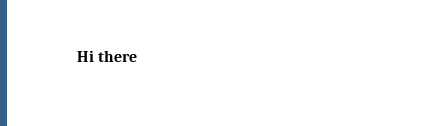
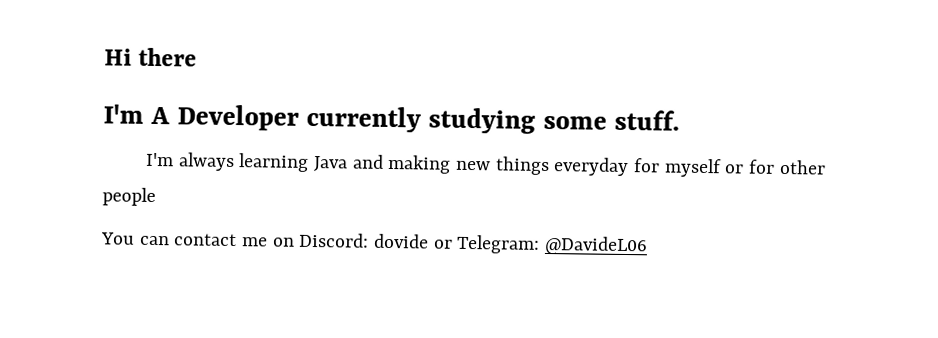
(138, 56) none -> [103,104,680,134] [145,152,826,178] [102,187,156,207] [101,232,649,256] // I'm A Developer currently studying some stuff. // I'm always learning Java and making new things everyday for myself or for other people // You can contact me on Discord: dovide or Telegram: @DavideL06

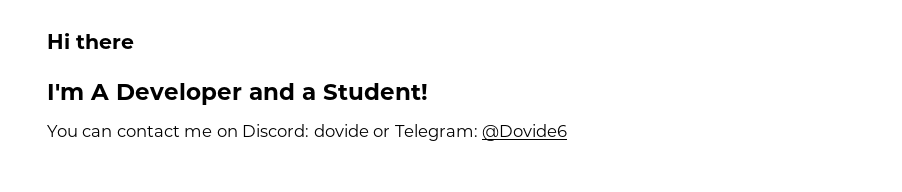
[305,105,680,134] [145,152,826,178] [102,187,156,207] currently studying some stuff. // I'm always learning Java and making new things everyday for myself or for other people -> [249,83,428,100] and a Student!
[544,235,649,256] @DavideL06 -> [482,124,568,141] @Dovide6

